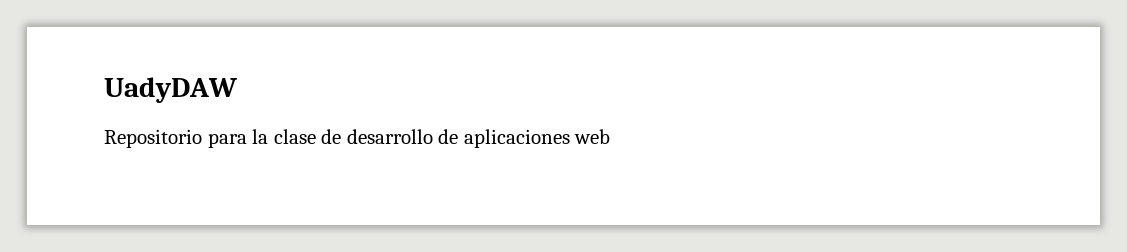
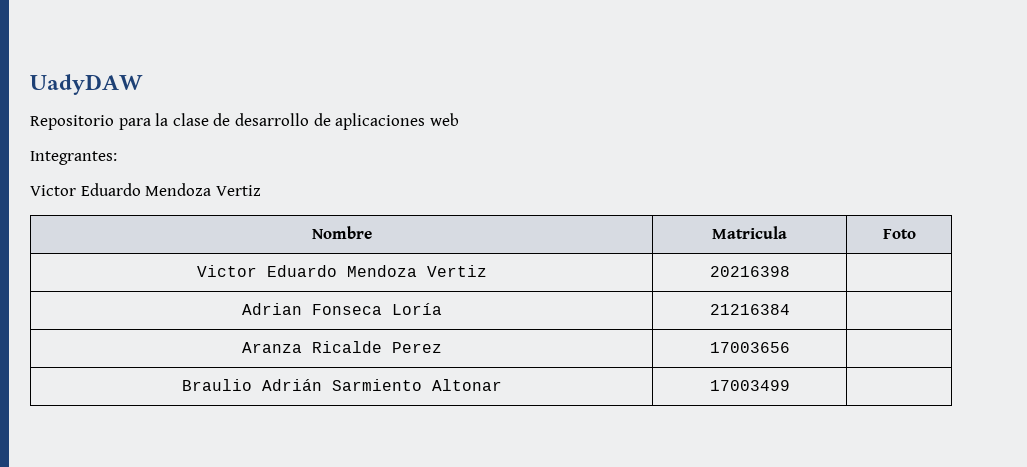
(611, 136) none -> [30,151,117,165] [30,183,261,196] [311,226,372,239] [712,226,787,239] [882,229,916,239] [196,265,487,277] [709,266,790,277] [241,303,442,315] [709,304,790,315] [241,341,442,353] [709,342,790,353] [181,379,502,391] [709,380,790,391] // Integrantes: // Victor Eduardo Mendoza Vertiz // Nombre | Matricula | Foto // Victor Eduardo Mendoza Vertiz | 20216398 | // Adrian Fonseca Loría | 21216384 | // Aranza Ricalde Perez | 17003656 | // Braulio Adrián Sarmiento Altonar | 17003499 |

